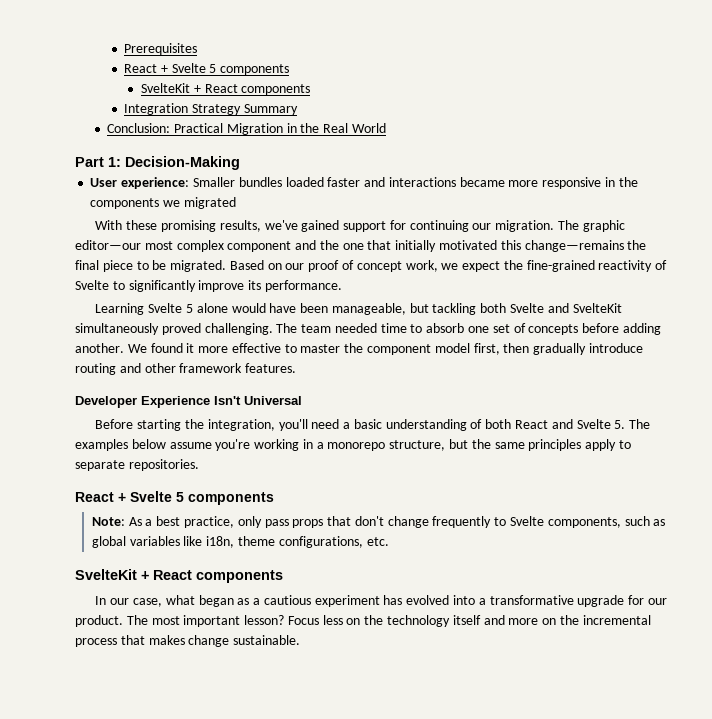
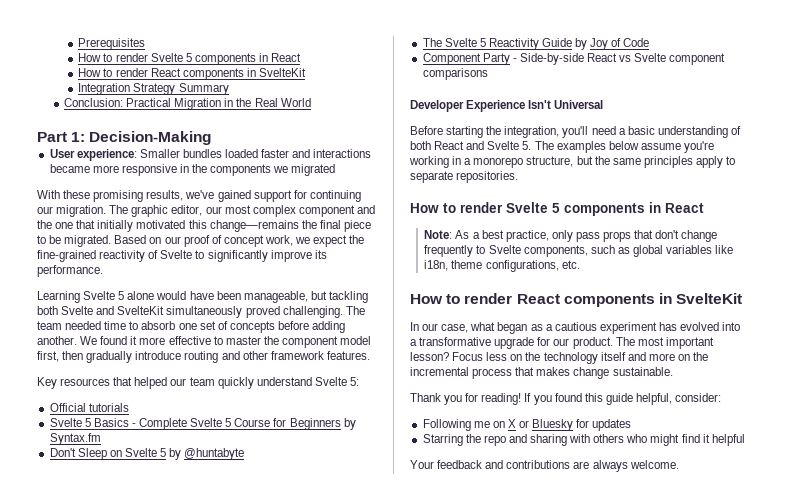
[124,63,290,75] [140,83,311,95] React + Svelte 5 components // SvelteKit + React components -> [78,53,302,65] [78,68,306,80] How to render Svelte 5 components in React // How to render React components in SvelteKit
[75,240,141,250] editor—our -> [171,205,222,216] editor, our
(297, 368) none -> [37,377,359,389] [49,403,129,412] [49,418,356,430] [49,433,101,445] [49,448,245,460] [422,38,650,50] [422,53,726,65] [422,68,488,80] // Key resources that helped our team quickly understand Svelte 5: // Official tutorials // Svelte 5 Basics - Complete Svelte 5 Course for Beginners by Syntax.fm // Don't Sleep on Svelte 5 by @huntabyte // The Svelte 5 Reactivity Guide by Joy of Code // Component Party - Side-by-side React vs Svelte component comparisons
[75,491,274,505] React + Svelte 5 components -> [410,202,704,216] How to render Svelte 5 components in React
[75,569,283,583] SvelteKit + React components -> [410,293,743,307] How to render React components in SvelteKit
(301, 640) none -> [410,393,722,405] [422,419,632,431] [422,434,745,446] [410,460,679,472] // Thank you for reading! If you found this guide helpful, consider: // Following me on X or Bluesky for updates // Starring the repo and sharing with others who might find it helpful // Your feedback and contributions are always welcome.

